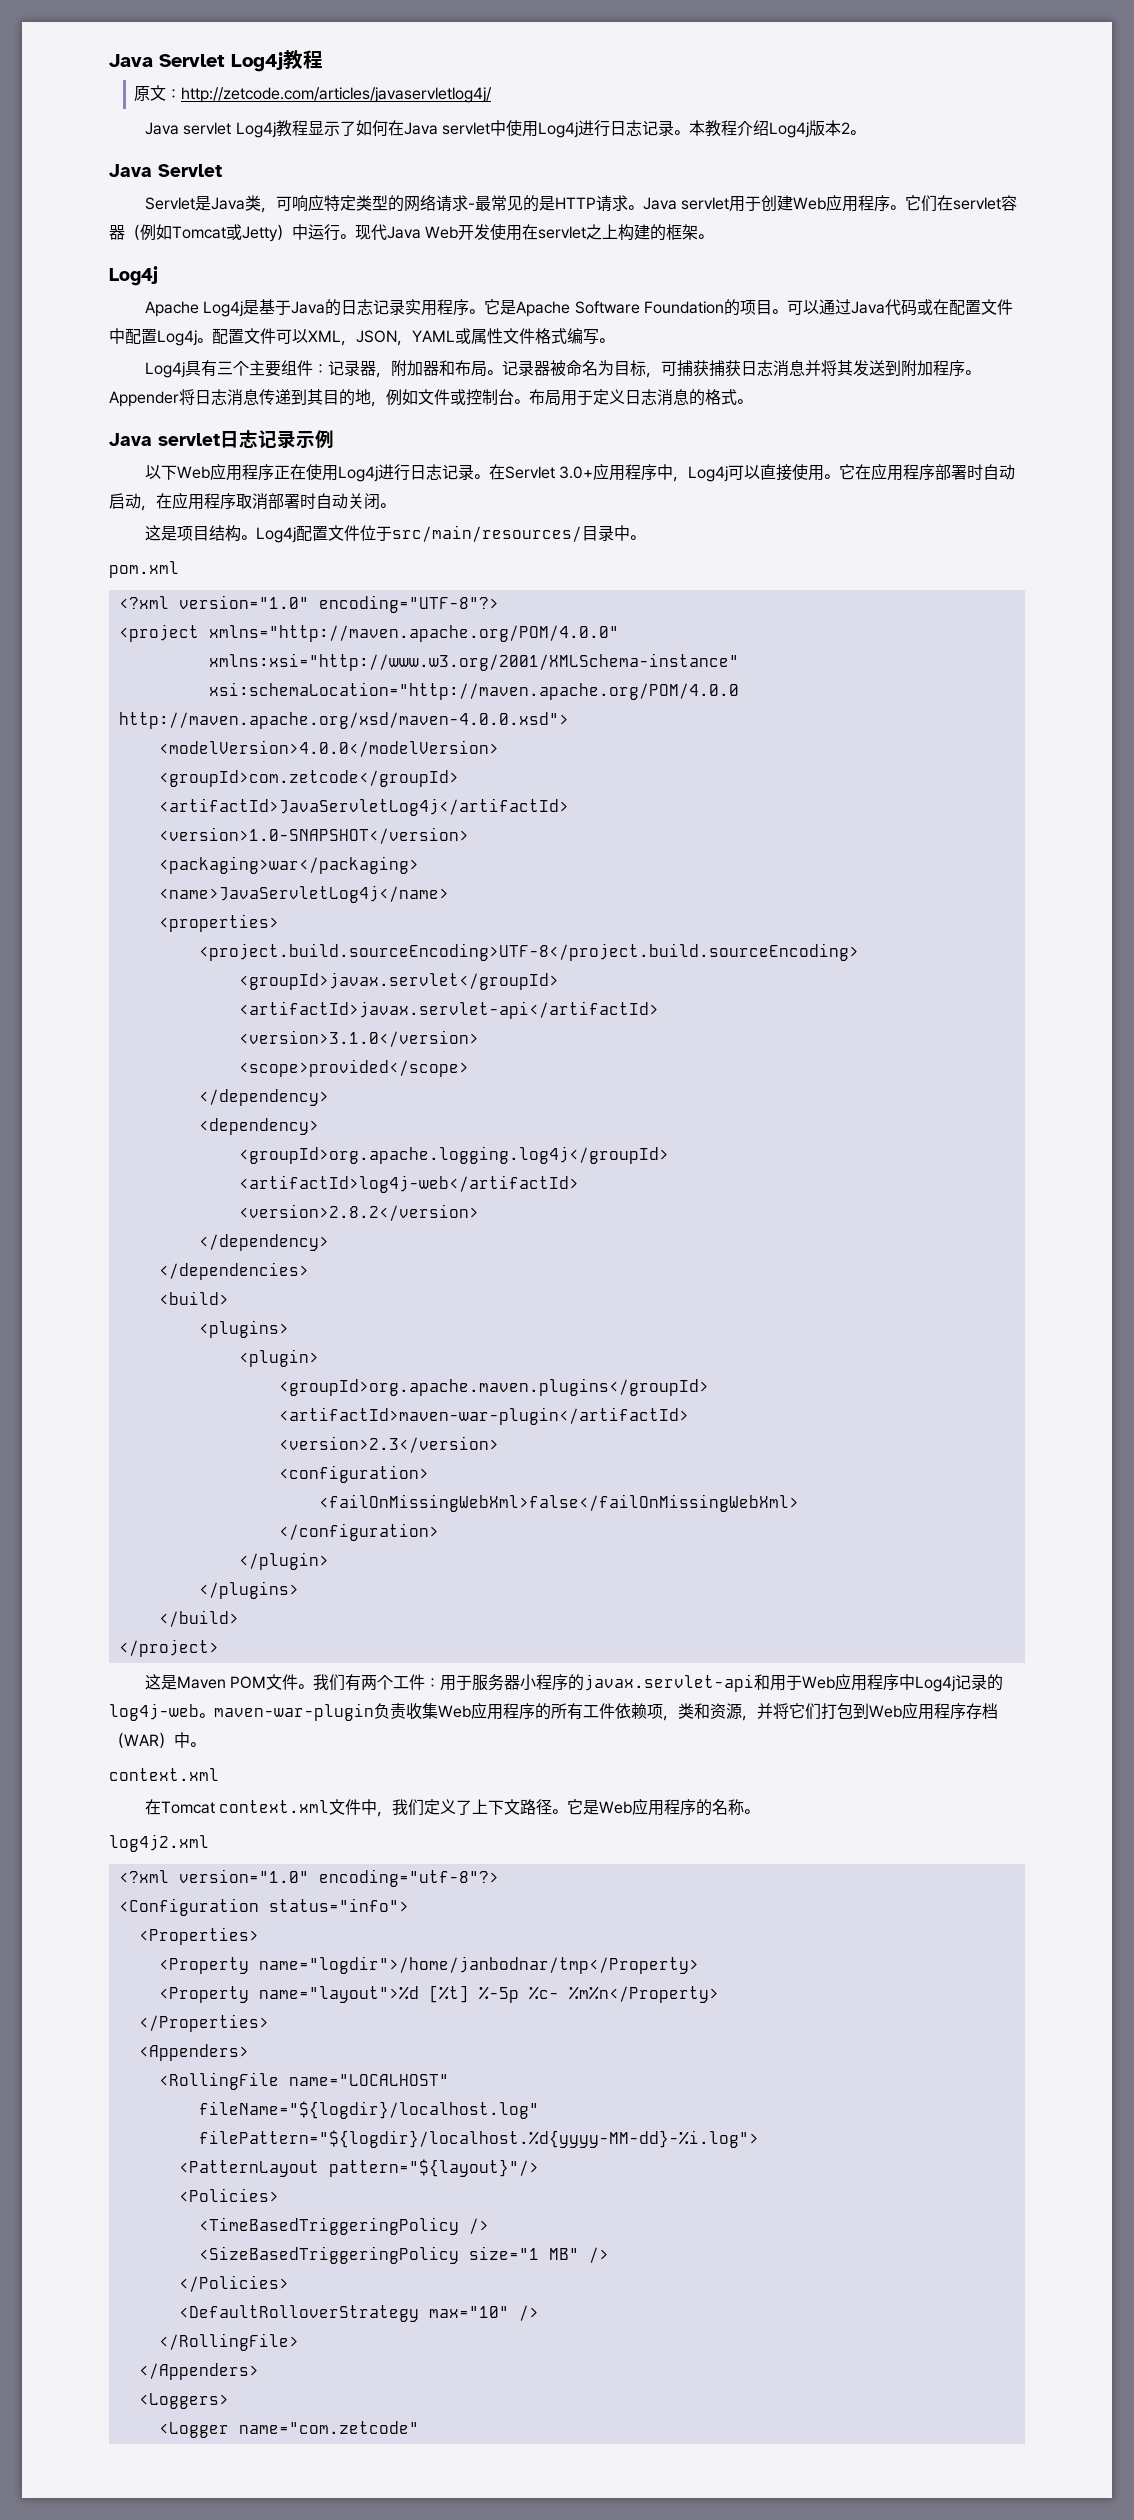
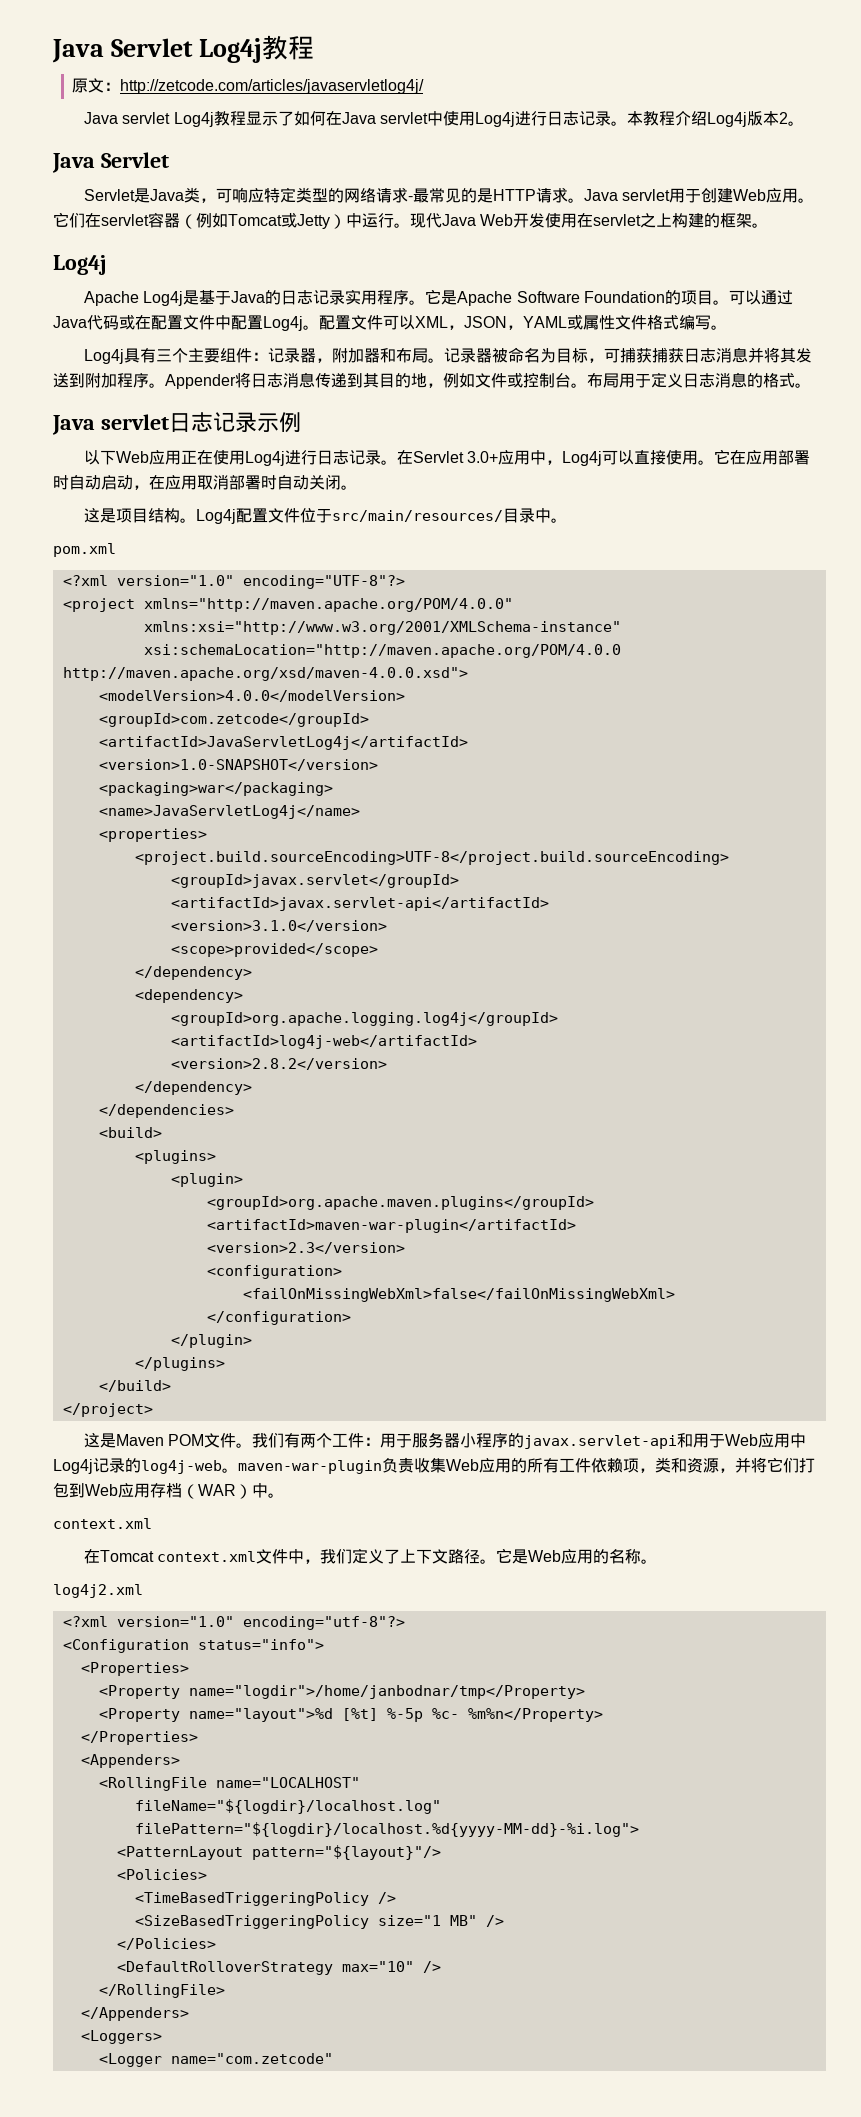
[858,195,891,212] 程序 -> (799, 195) none
[241,464,274,481] 程序 -> (181, 457) none
[625,464,658,481] 程序 -> (531, 457) none
[903,464,936,481] 程序 -> (779, 457) none
[204,493,236,510] 程序 -> (197, 482) none
[867,1674,900,1691] 程序 -> (791, 1440) none
[503,1703,535,1720] 程序 -> (511, 1465) none
[934,1703,966,1720] 程序 -> (150, 1490) none
[664,1799,697,1816] 程序 -> (594, 1556) none

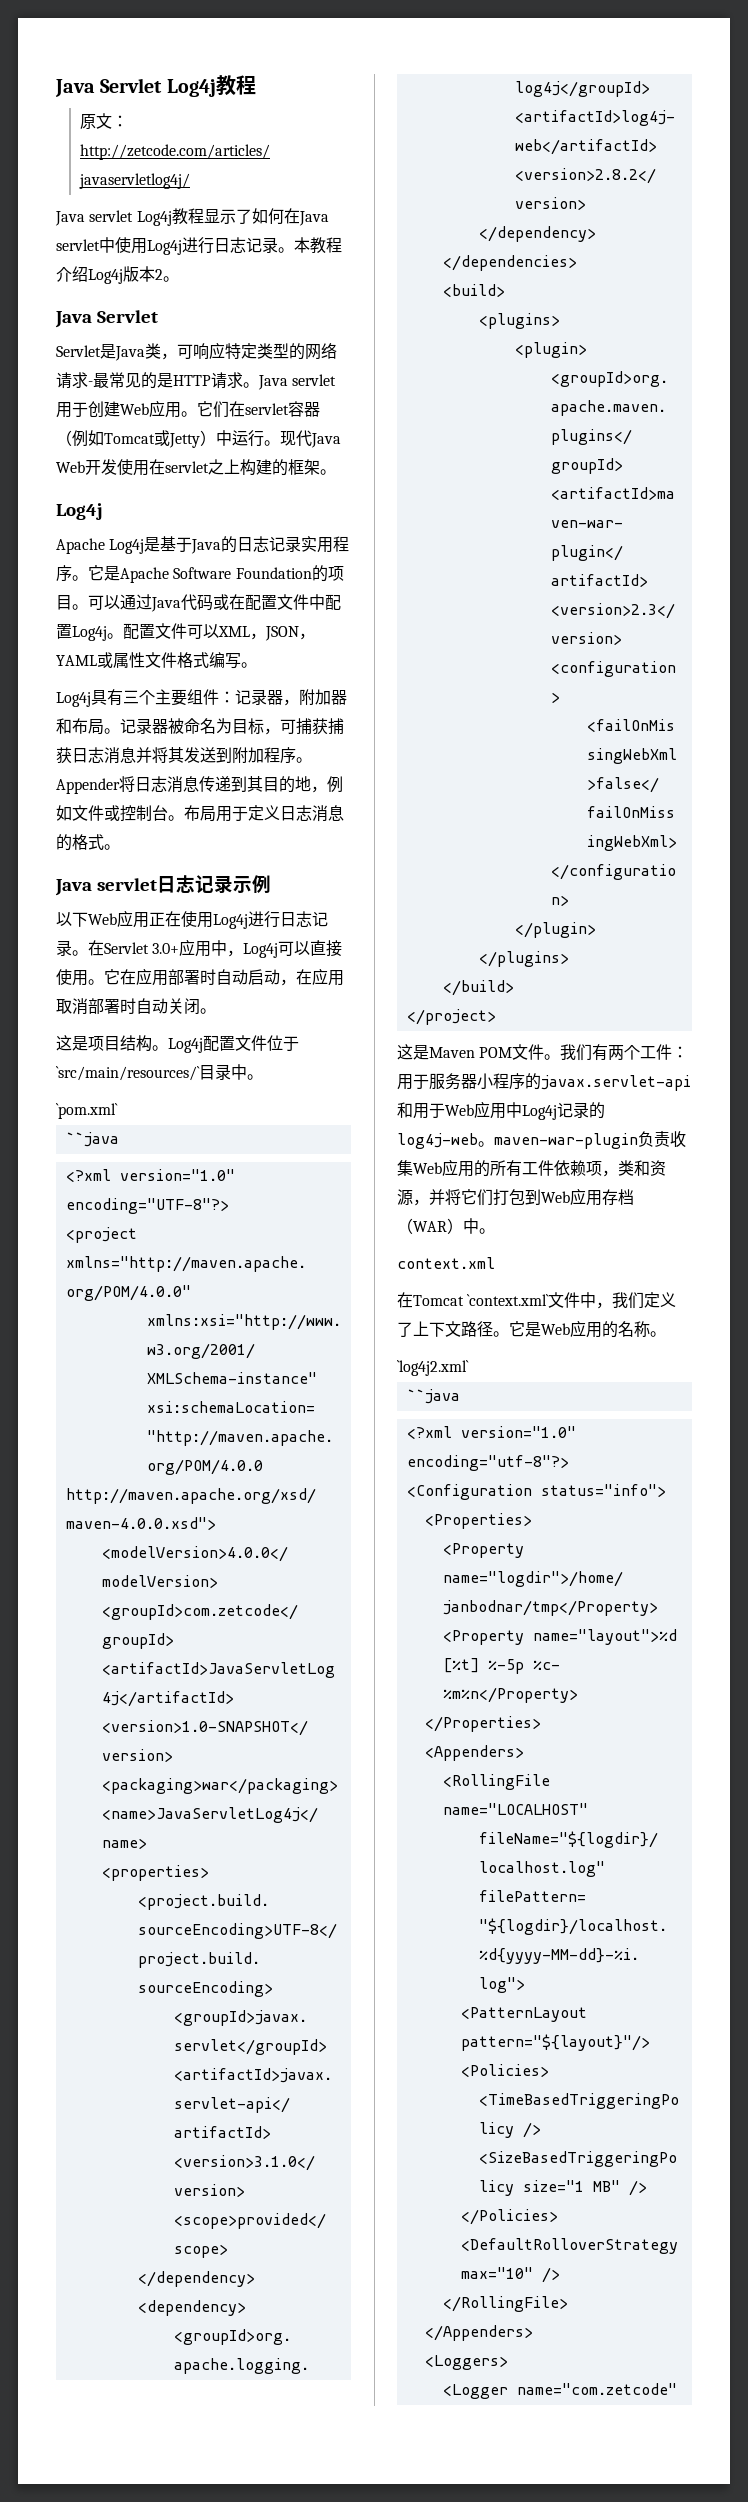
[331,510,503,522] src/main/resources/ -> [56,1066,200,1081] `src/main/resources/`
[53,543,116,557] pom.xml -> [56,1103,118,1119] [65,1132,119,1147] `pom.xml` // ``java
[157,1551,257,1562] context.xml -> [467,1294,550,1306] `context.xml`
[53,1584,143,1598] log4j2.xml -> [397,1360,469,1376] [406,1389,460,1404] `log4j2.xml` // ``java

